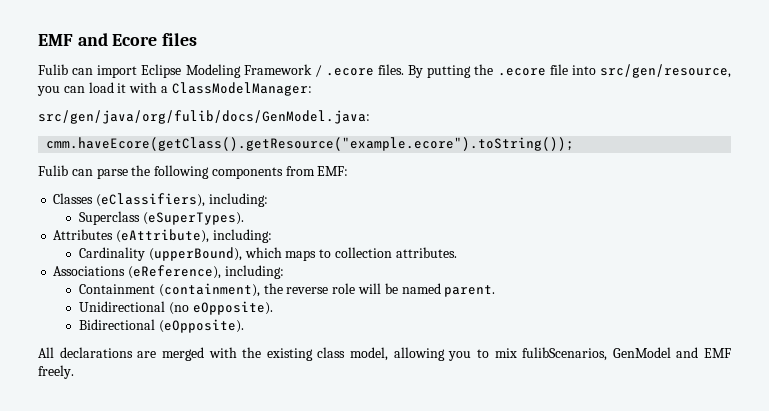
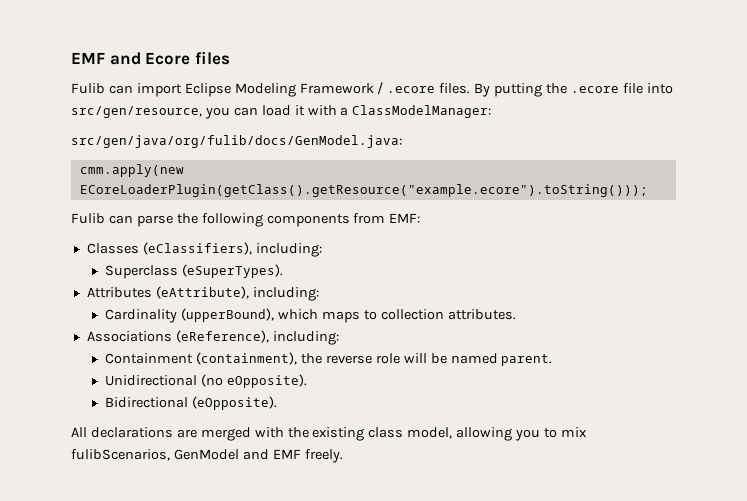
[46,137,575,151] cmm.haveEcore(getClass().getResource("example.ecore").toString()); -> [79,164,184,177] [79,184,648,197] cmm.apply(new ECoreLoaderPlugin(getClass().getResource("example.ecore").toString()));

